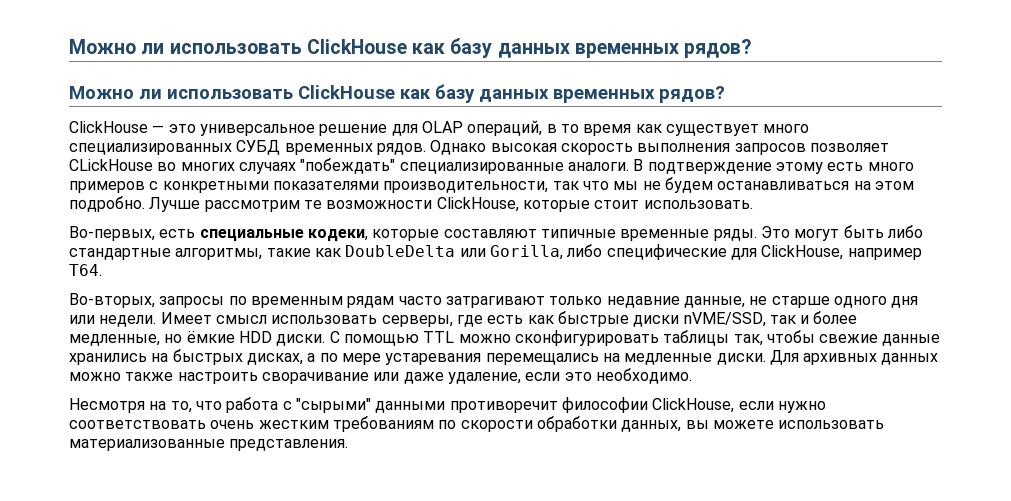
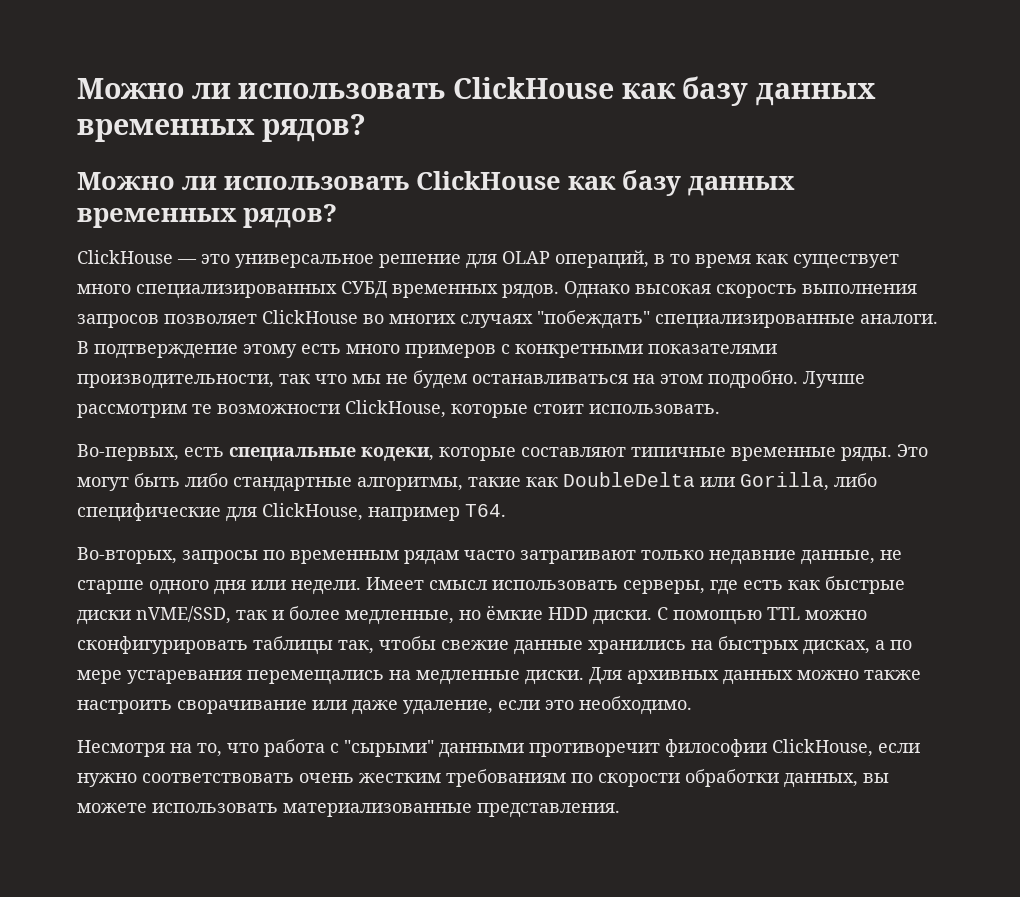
[69,159,153,171] CLickHouse -> [262,310,358,324] ClickHouse

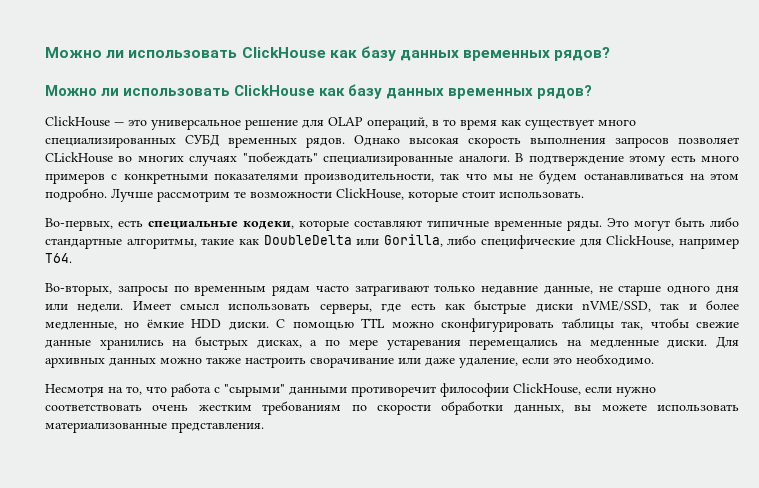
[262,310,358,324] ClickHouse -> [45,152,113,163] CLickHouse

